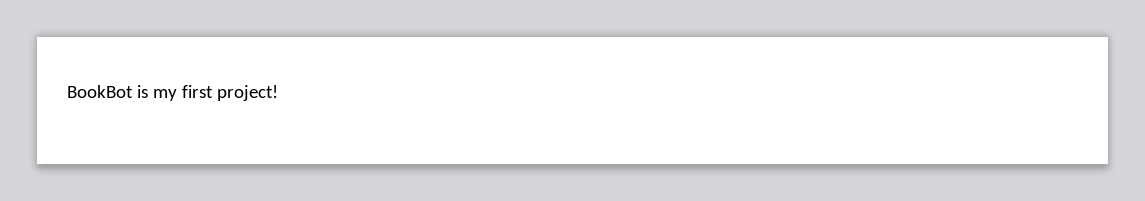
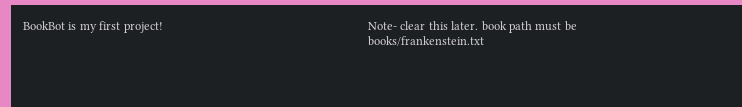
(278, 93) none -> [368,21,577,33] [368,36,484,46] // Note- clear this later. book path must be books/frankenstein.txt

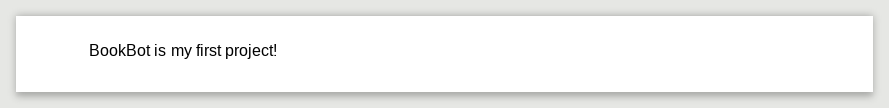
[368,21,577,33] [368,36,484,46] // Note- clear this later. book path must be books/frankenstein.txt -> (278, 51) none

